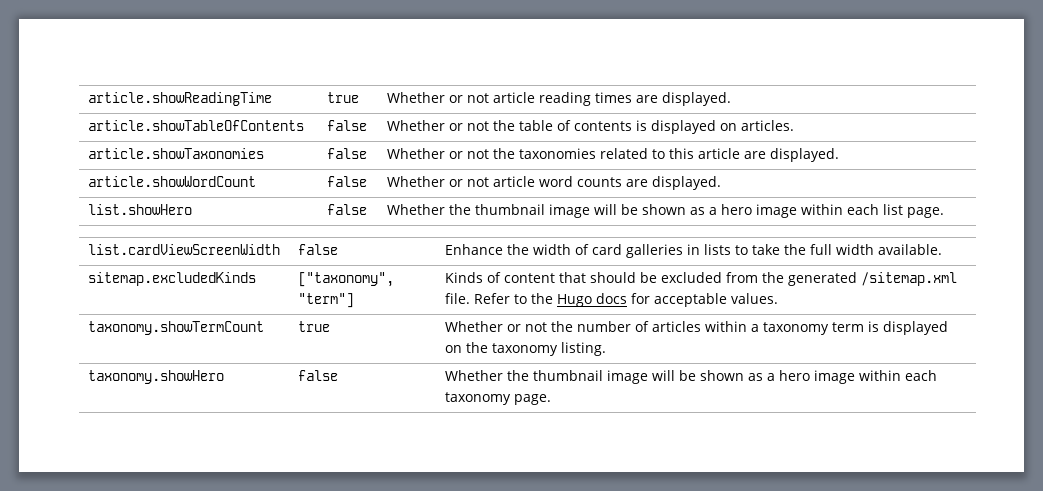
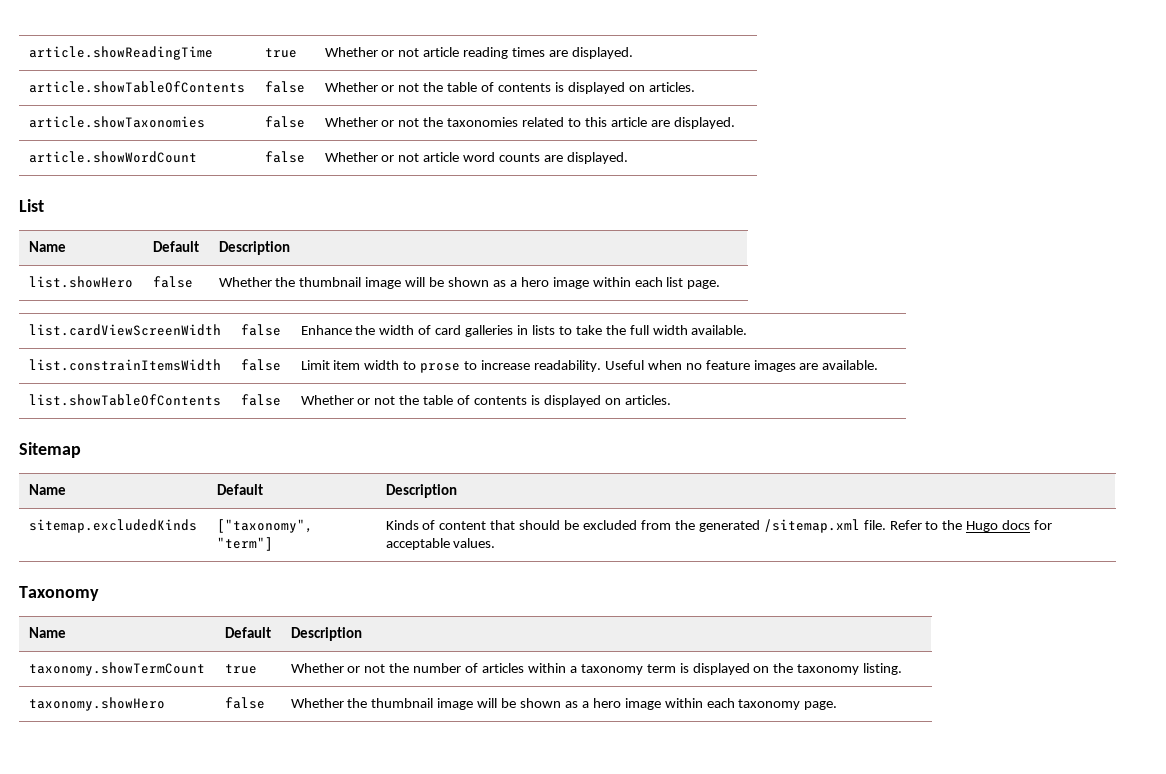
(722, 183) none -> [19,199,44,212] [28,241,66,252] [152,241,199,252] [218,241,290,255] // List // Name | Default | Description
(943, 249) none -> [28,359,221,371] [240,359,281,371] [300,360,879,373] [28,394,221,406] [240,394,281,406] [300,395,671,407] [19,442,81,458] [28,484,66,495] [216,484,263,495] [385,484,457,498] // list.constrainItemsWidth | false | Limit item width to prose to increase readability. Useful when no feature images are available. // list.showTableOfContents | false | Whether or not the table of contents is displayed on articles. // Sitemap // Name | Default | Description
(779, 298) none -> [19,586,99,601] [28,627,66,638] [224,627,271,638] [290,627,362,641] // Taxonomy // Name | Default | Description

